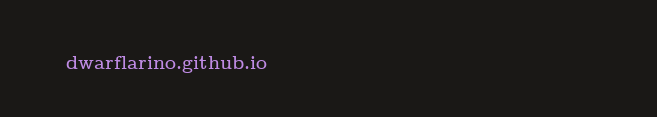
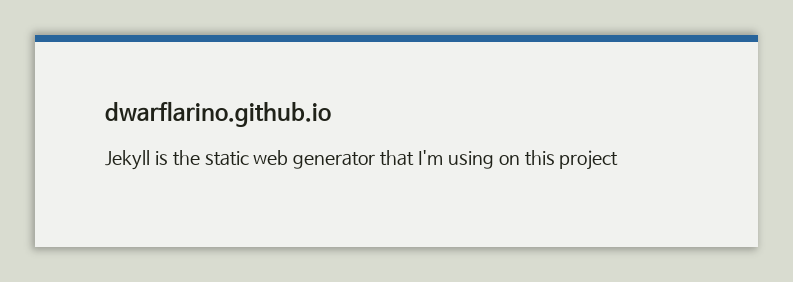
(267, 64) none -> [105,150,619,170] // Jekyll is the static web generator that I'm using on this project

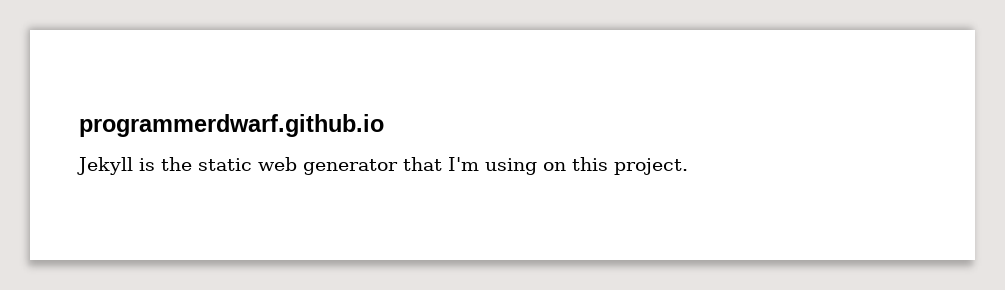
[105,101,331,127] dwarflarino.github.io -> [79,114,384,137] programmerdwarf.github.io
[559,150,619,170] project -> [614,158,688,175] project.

